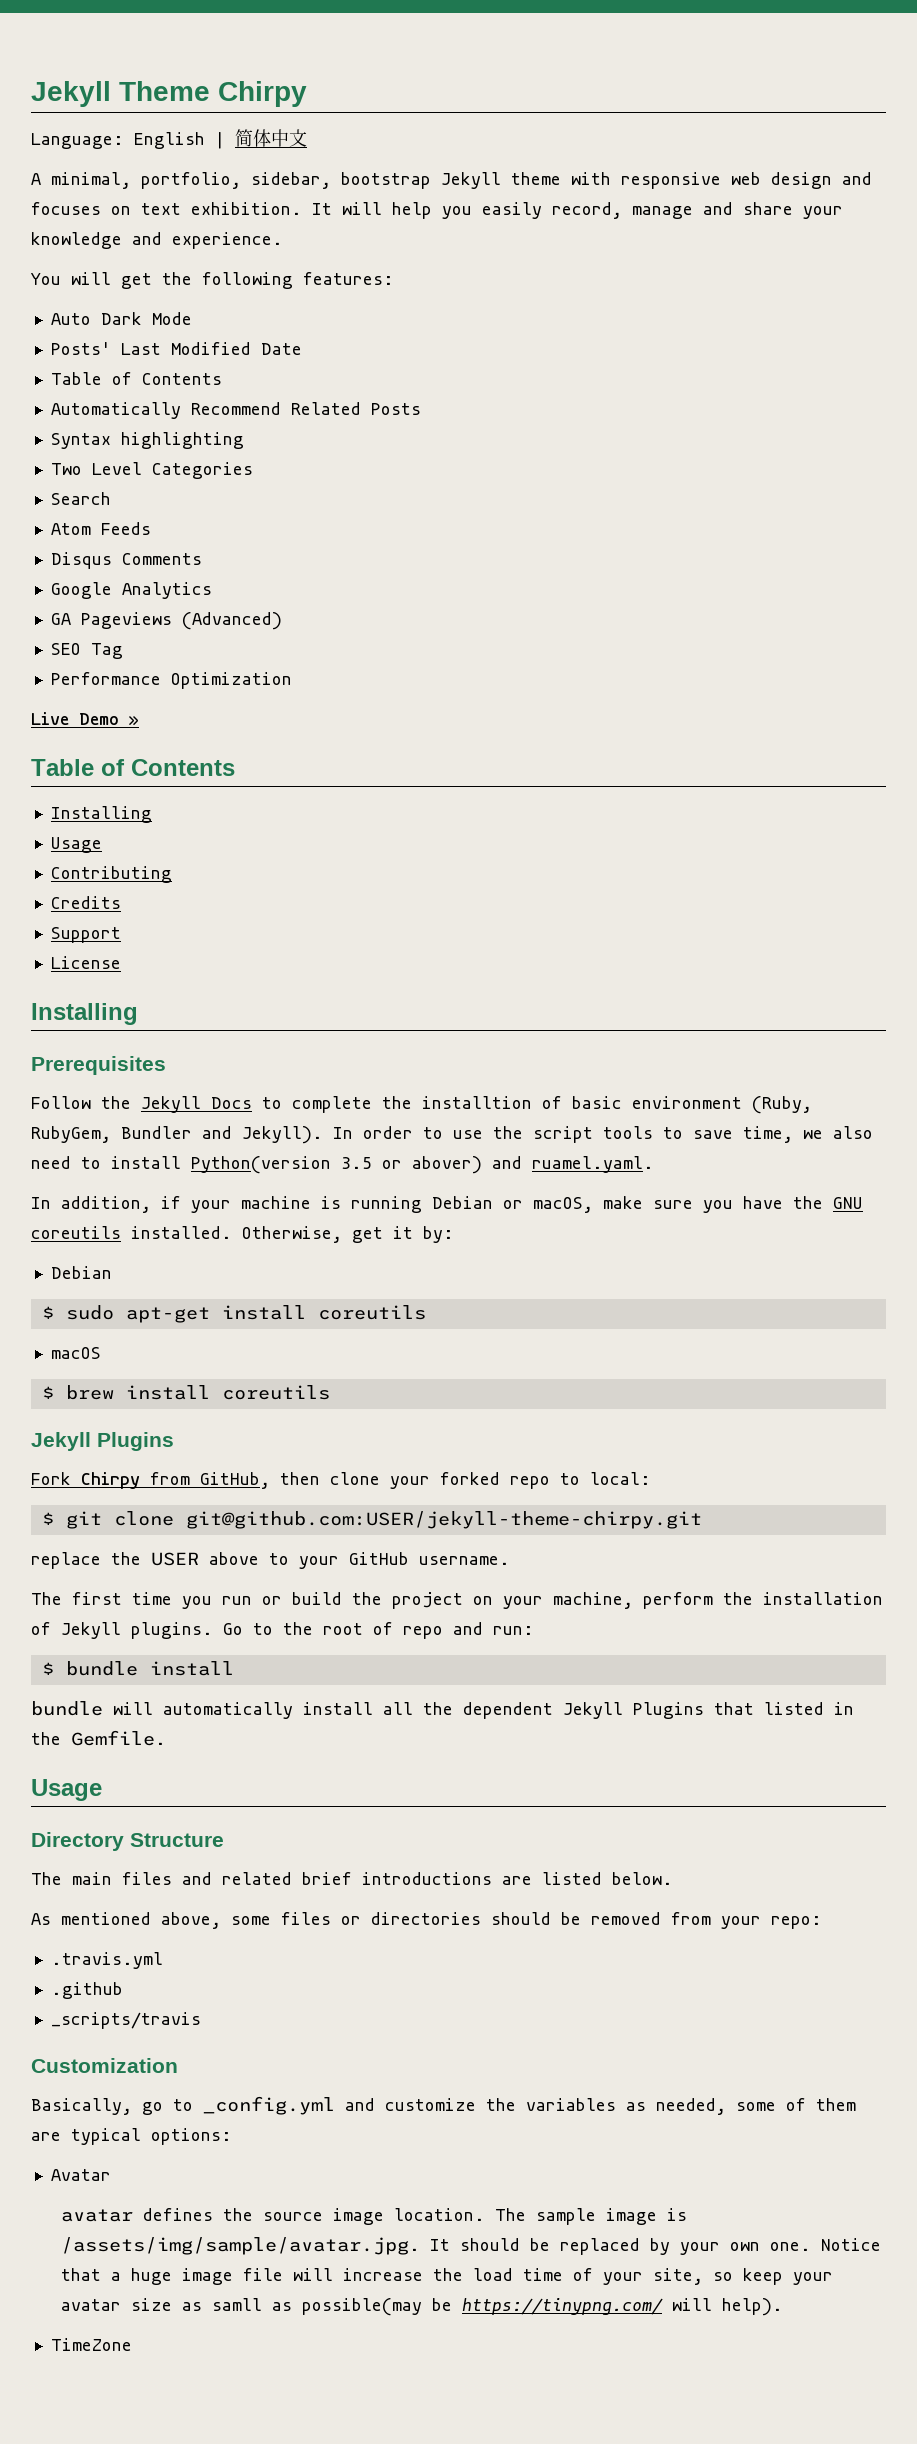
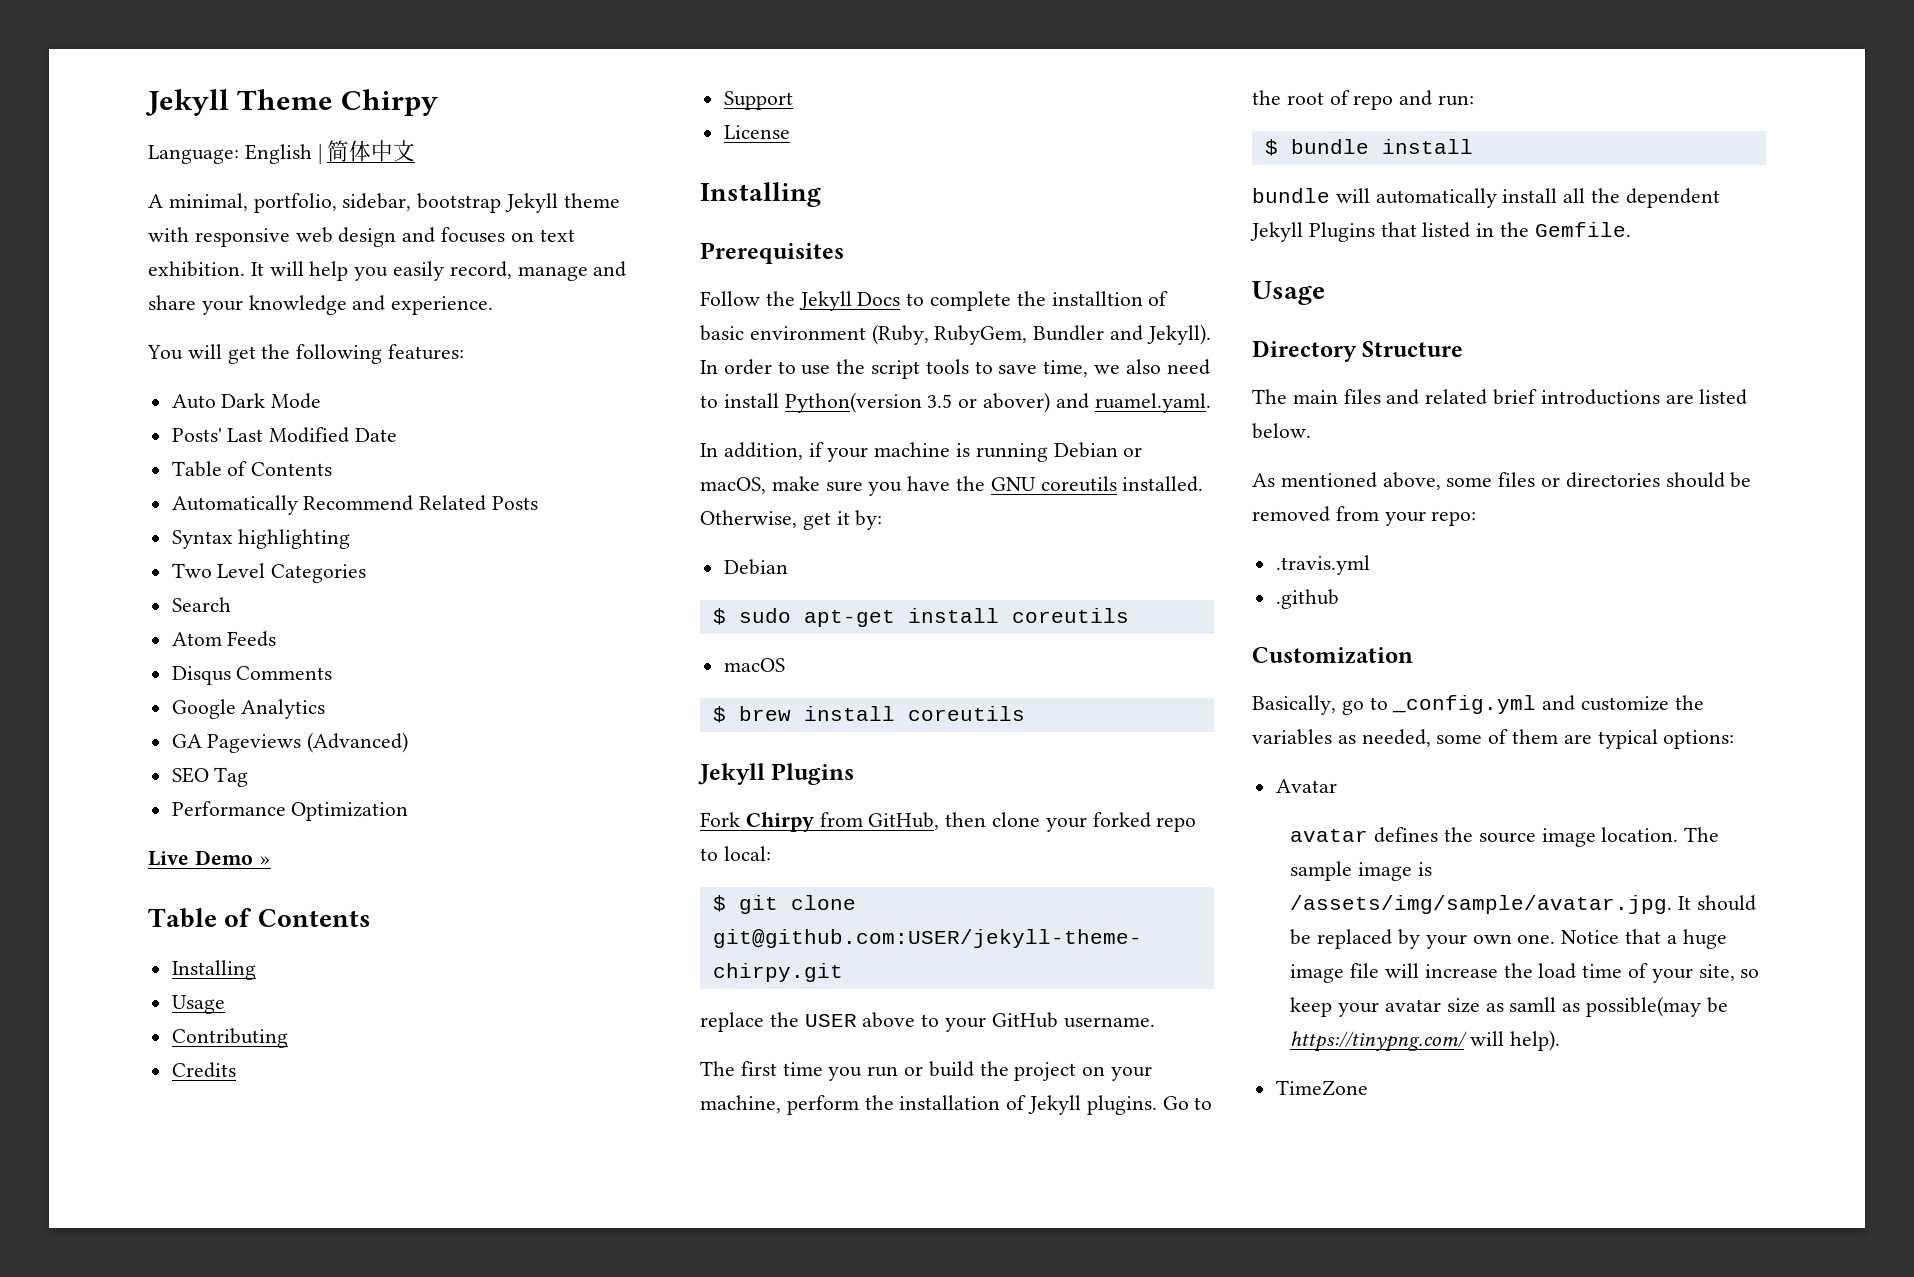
[50,2012,201,2029] // _scripts/travis -> (1339, 599) none

